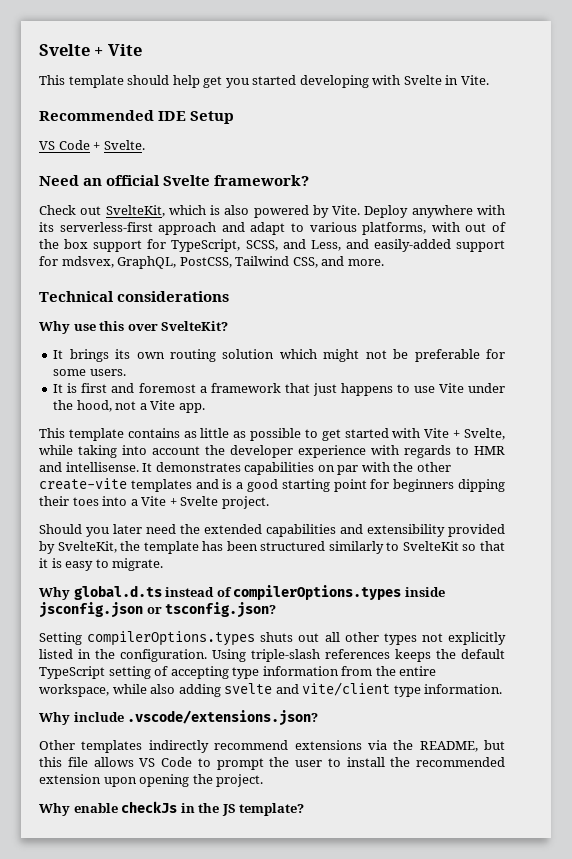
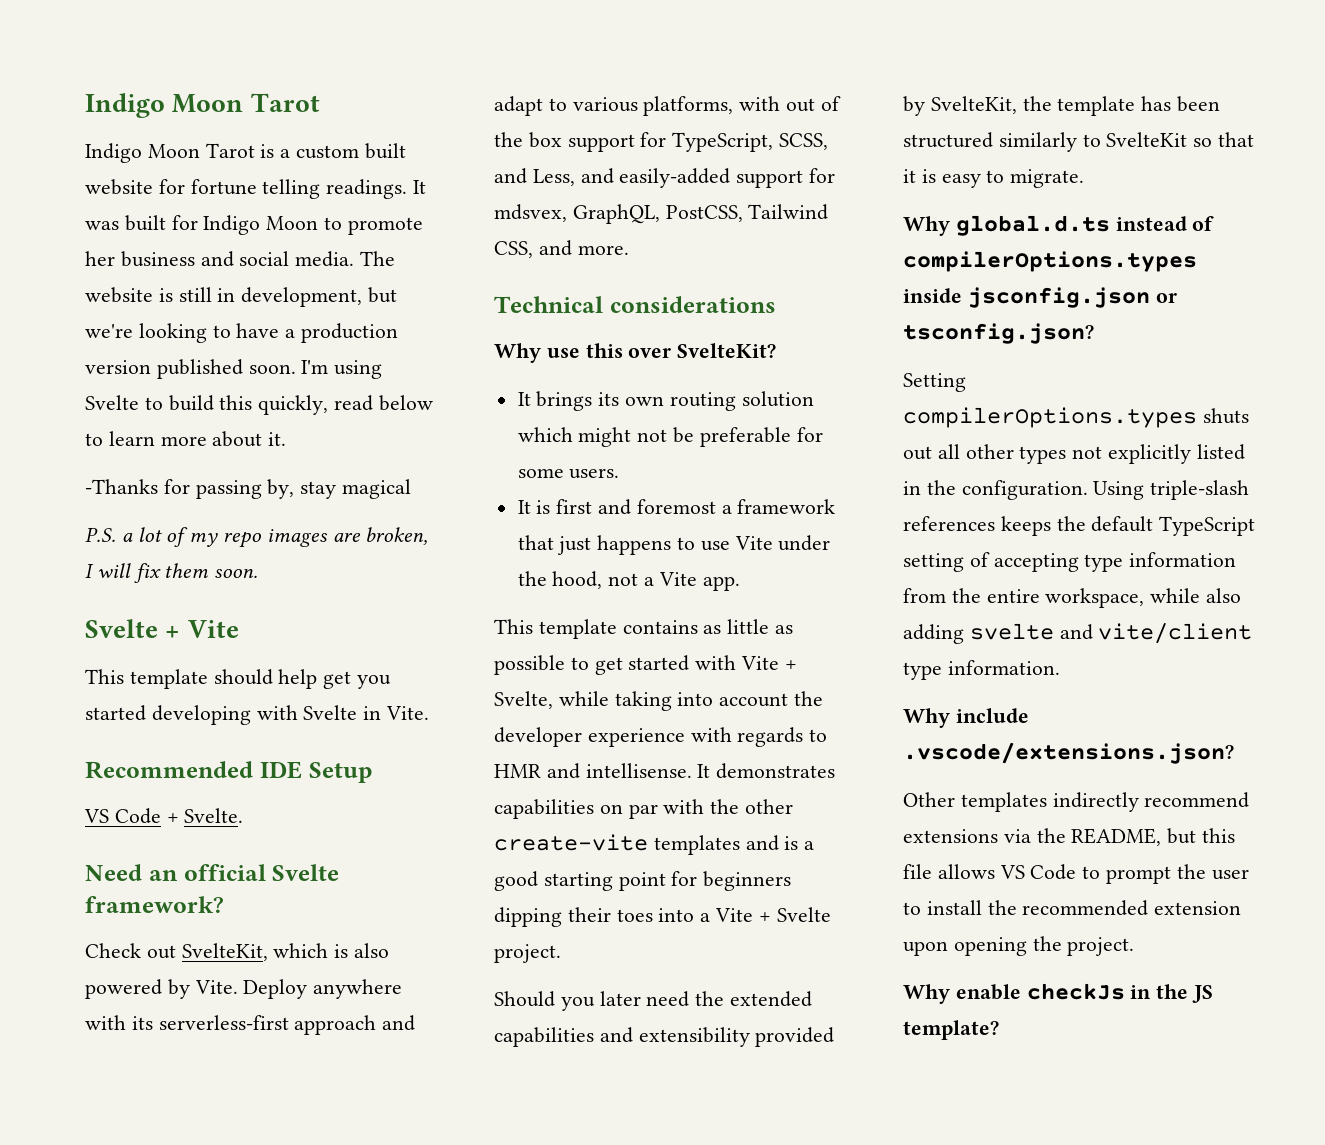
(39, 50) none -> [85,93,320,118] [85,143,406,163] [85,179,427,199] [85,215,423,235] [85,251,396,267] [85,287,398,307] [85,323,399,343] [85,359,383,379] [85,395,433,415] [85,431,287,447] [85,479,412,499] [85,527,429,548] [85,563,259,583] Indigo Moon Tarot // Indigo Moon Tarot is a custom built website for fortune telling readings. It was built for Indigo Moon to promote her business and social media. The website is still in development, but we're looking to have a production version published soon. I'm using Svelte to build this quickly, read below to learn more about it. // -Thanks for passing by, stay magical // P.S. a lot of my repo images are broken, I will fix them soon. //

